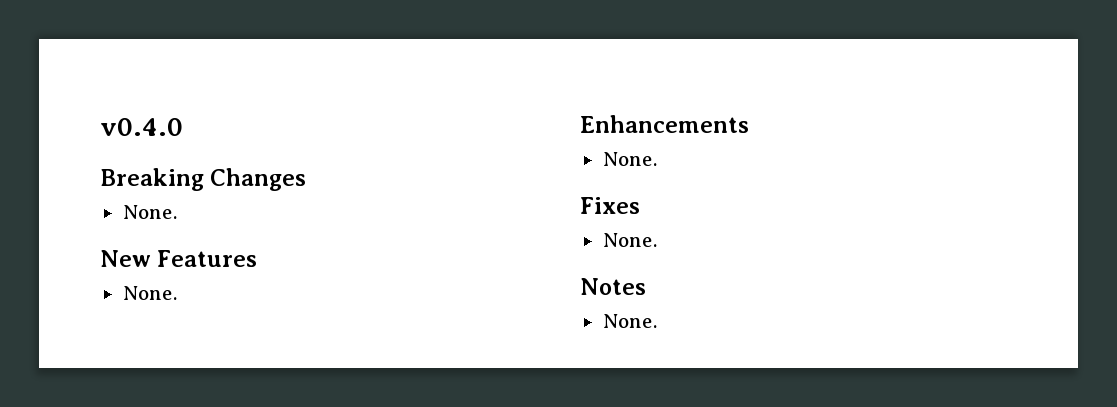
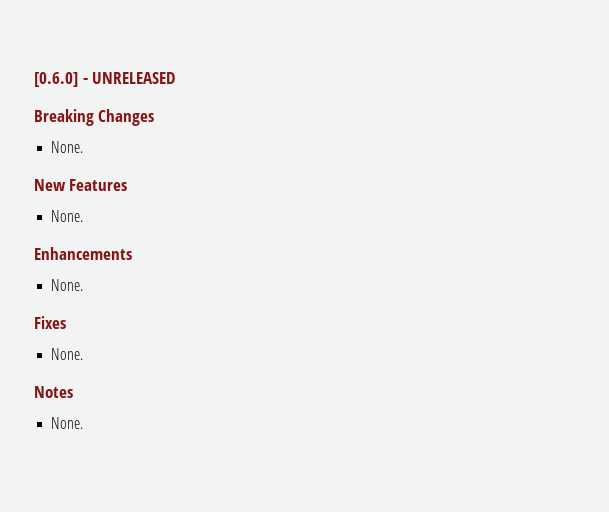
[100,118,183,136] v0.4.0 -> [34,72,176,87] [0.6.0] - UNRELEASED

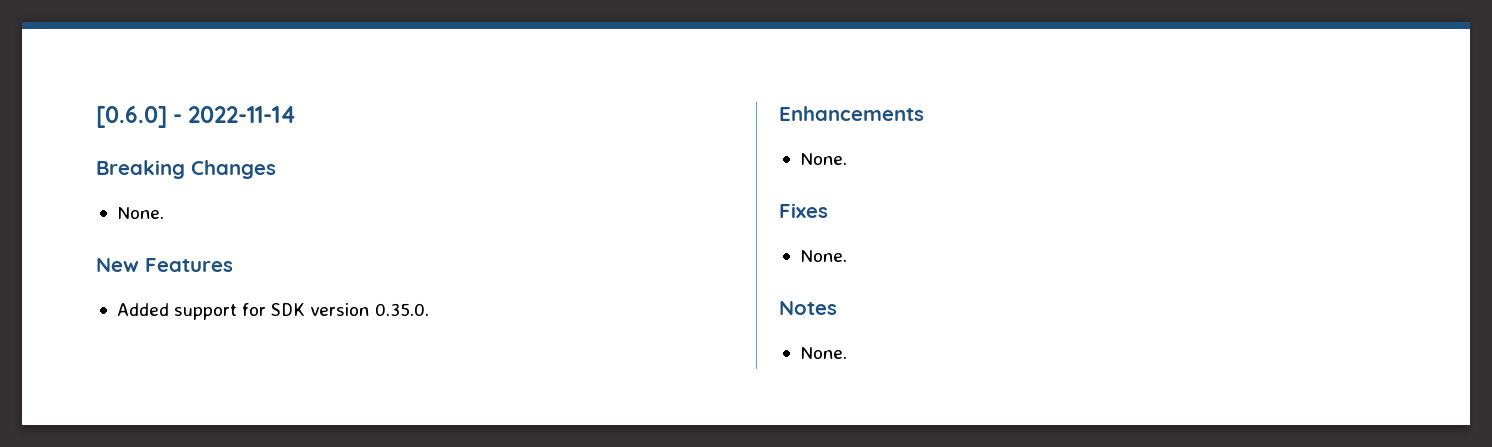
[92,72,176,84] UNRELEASED -> [188,106,297,123] 2022-11-14
[51,210,84,222] None. -> [116,303,429,320] Added support for SDK version 0.35.0.

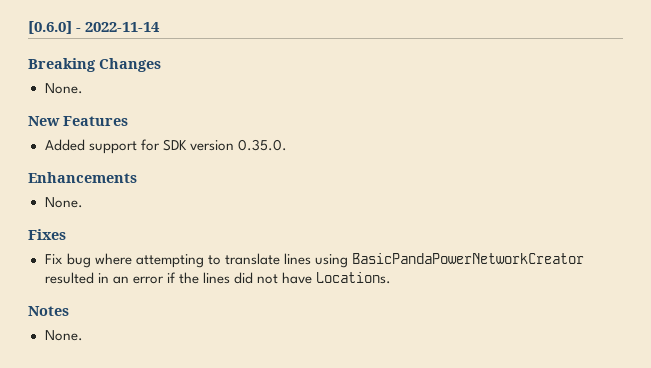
[799,250,847,262] None. -> [44,253,584,268] [44,272,392,284] Fix bug where attempting to translate lines using BasicPandaPowerNetworkCreator resulted in an error if the lines did not have Locations.

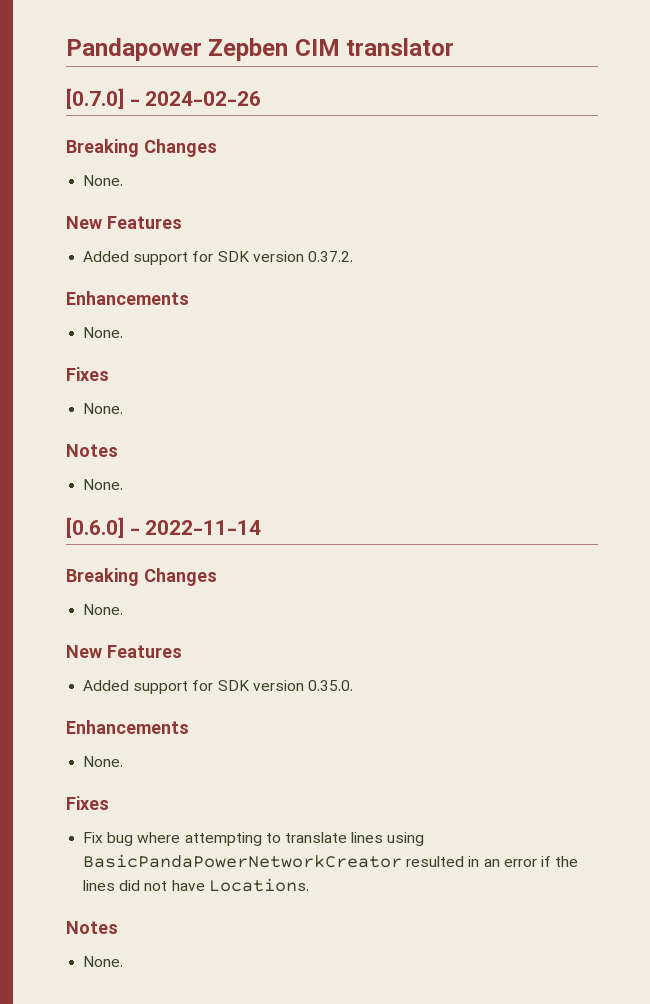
(28, 27) none -> [66,38,455,61] [66,88,262,109] [66,139,217,157] [83,175,124,186] [66,216,182,229] [83,251,353,265] [66,291,189,305] [83,327,124,338] [66,367,109,381] [83,403,124,414] [66,444,118,457] [83,479,124,490] Pandapower Zepben CIM translator // [0.7.0] - 2024-02-26 // Breaking Changes // None. // New Features // Added support for SDK version 0.37.2. // Enhancements // None. // Fixes // None. // Notes // None. //

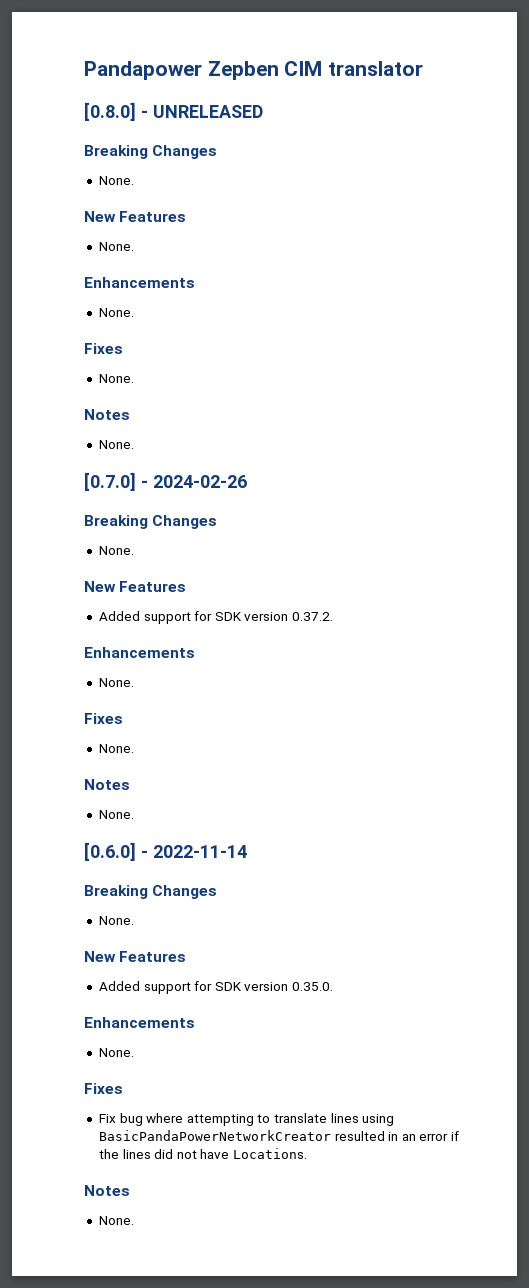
(455, 47) none -> [84,102,263,121] [84,145,218,159] [98,176,134,185] [84,211,187,222] [98,242,134,251] [84,277,195,288] [98,308,134,317] [84,343,123,354] [98,374,134,383] [84,409,130,420] [98,440,134,449] // [0.8.0] - UNRELEASED // Breaking Changes // None. // New Features // None. // Enhancements // None. // Fixes // None. // Notes // None.

